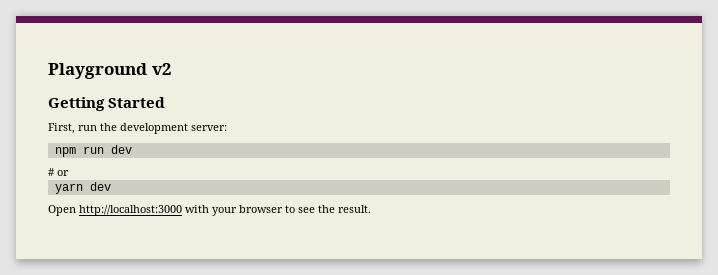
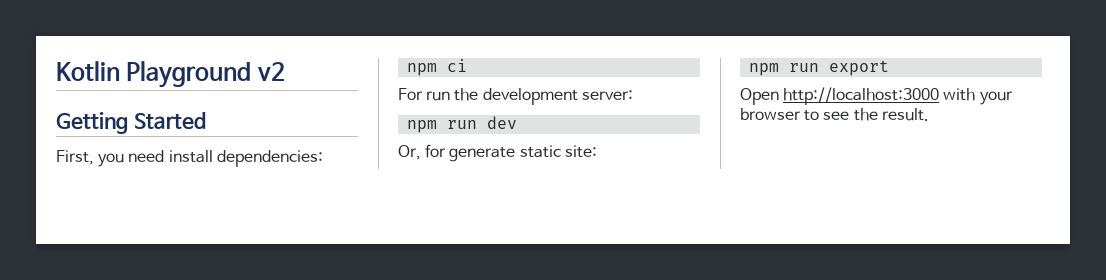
(48, 71) none -> [56,61,120,81] Kotlin
(75, 128) none -> [98,150,323,167] [407,59,468,76] [398,88,423,100] you need install dependencies: // npm ci // For
[48,168,69,176] [54,182,111,194] # or // yarn dev -> [398,144,597,162] [749,60,890,76] Or, for generate static site: // npm run export

